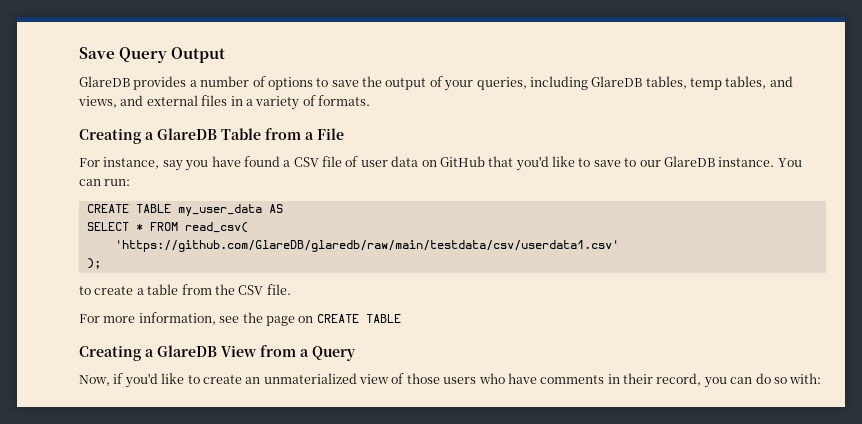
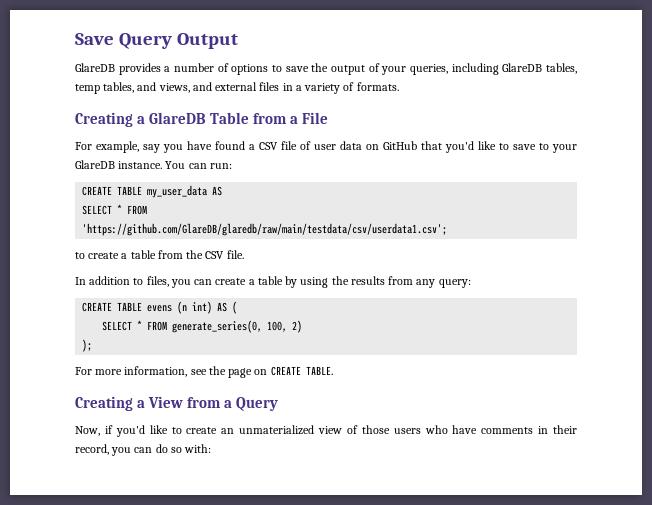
[103,157,160,169] instance, -> [96,141,139,153] example,
[639,160,661,167] our -> [552,144,577,153] your
[184,222,248,233] [114,240,619,252] [86,258,101,269] read_csv( // 'https://github.com/GlareDB/glaredb/raw/main/testdata/csv/userdata1.csv' // ); -> [82,223,448,236] // 'https://github.com/GlareDB/glaredb/raw/main/testdata/csv/userdata1.csv';
(291, 289) none -> [75,276,471,288] [82,301,238,314] [102,320,303,333] [82,339,93,352] // In addition to files, you can create a table by using the results from any query: // CREATE TABLE evens (n int) AS ( // SELECT * FROM generate_series(0, 100, 2) // );
[365,314,401,323] [79,345,217,361] TABLE // Creating a GlareDB -> [305,366,333,375] [75,396,146,411] TABLE. // Creating a

